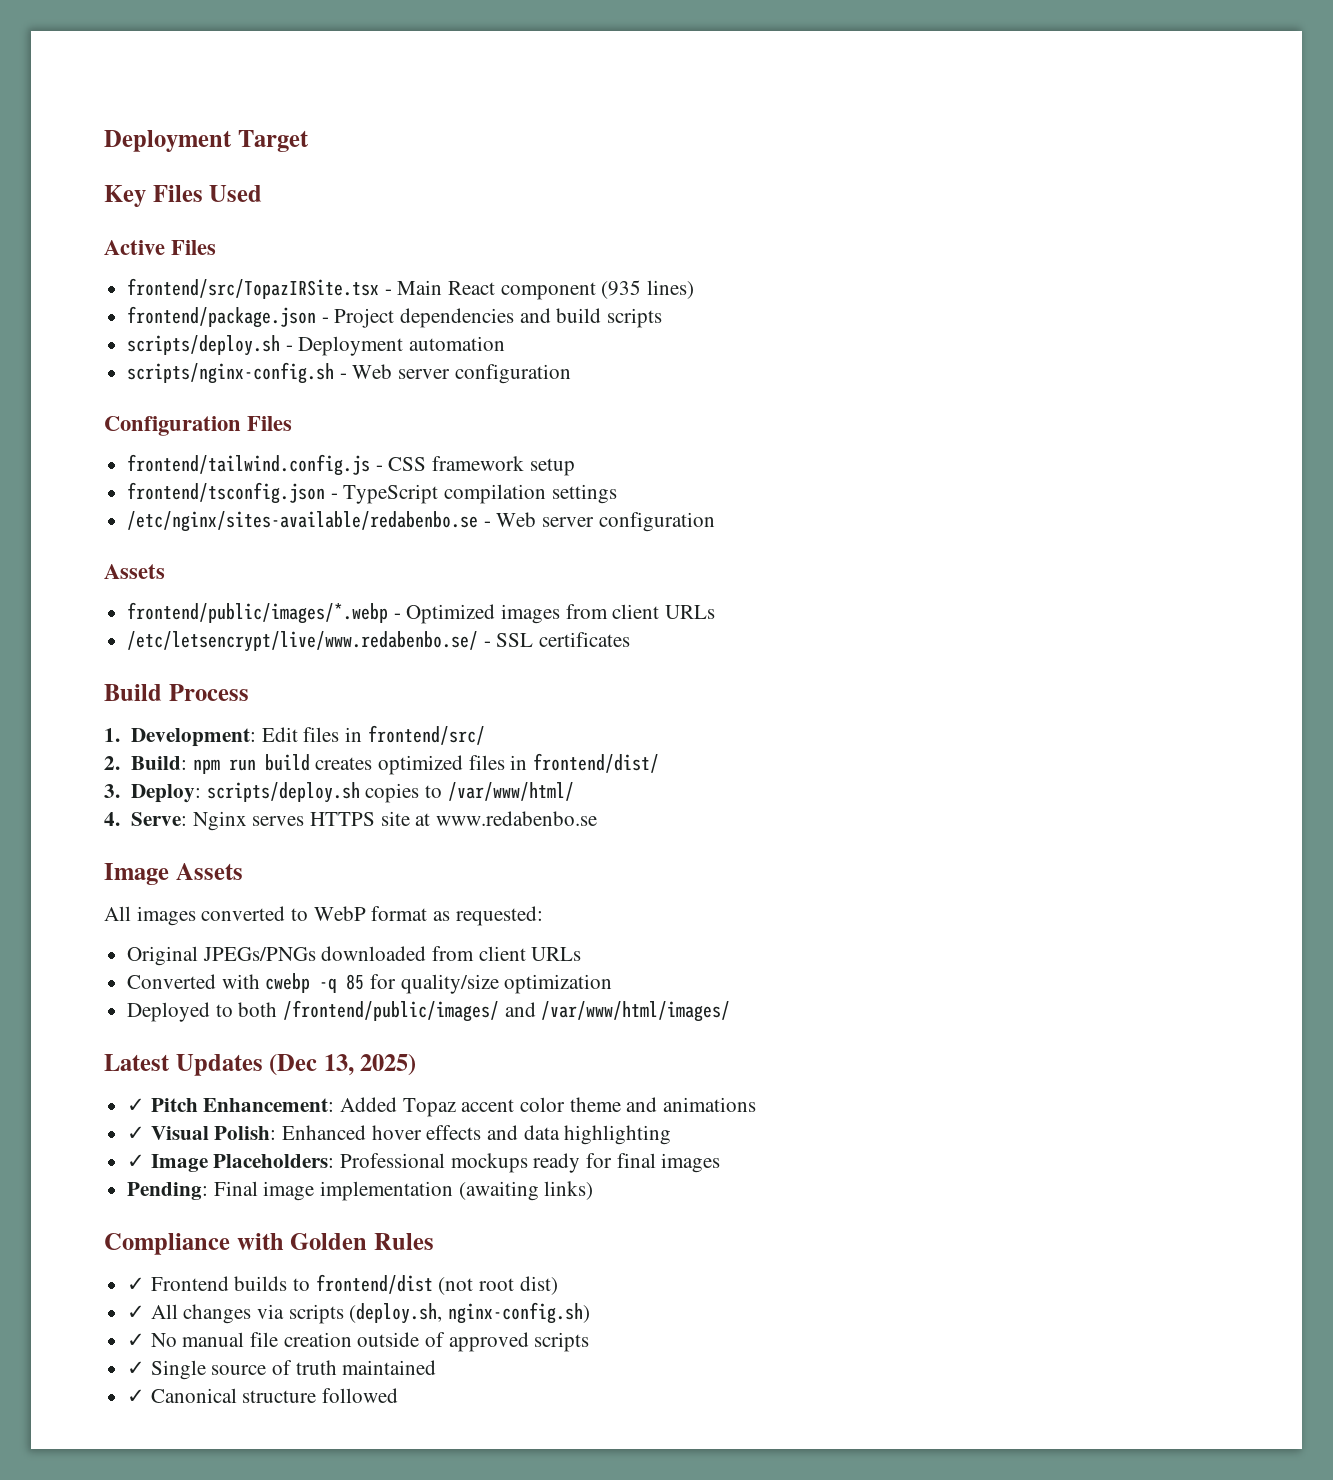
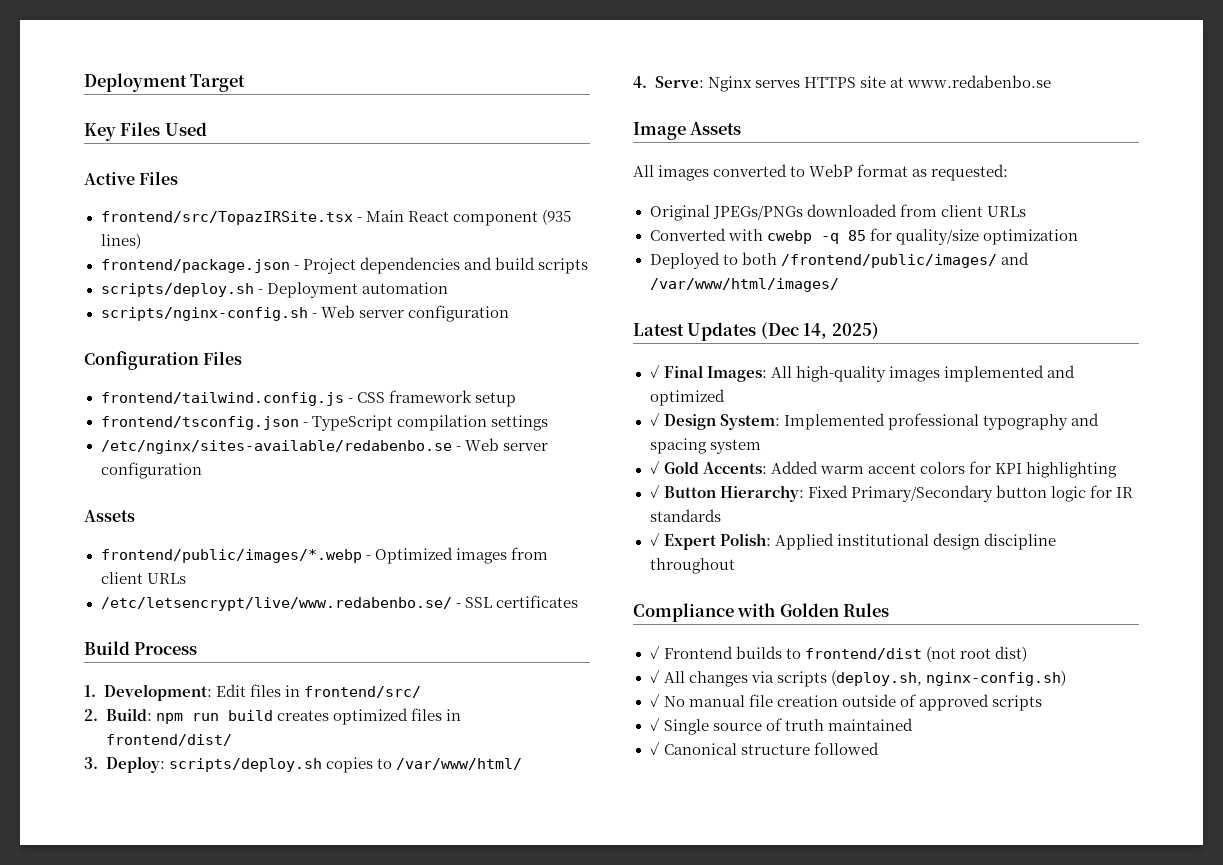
[323,1054,354,1076] 13, -> [803,323,828,339] 14,
[150,1097,757,1117] [127,1125,672,1145] [127,1153,721,1173] [127,1181,594,1201] Pitch Enhancement: Added Topaz accent color theme and animations // ✓ Visual Polish: Enhanced hover effects and data highlighting // ✓ Image Placeholders: Professional mockups ready for final images // Pending: Final image implementation (awaiting links) -> [663,365,1075,382] [649,389,725,406] [649,412,1099,430] [649,438,761,454] [649,460,1117,478] [649,484,1133,502] [649,509,721,522] [649,532,1056,550] [649,558,735,574] Final Images: All high-quality images implemented and optimized // ✓ Design System: Implemented professional typography and spacing system // ✓ Gold Accents: Added warm accent colors for KPI highlighting // ✓ Button Hierarchy: Fixed Primary/Secondary button logic for IR standards // ✓ Expert Polish: Applied institutional design discipline throughout

